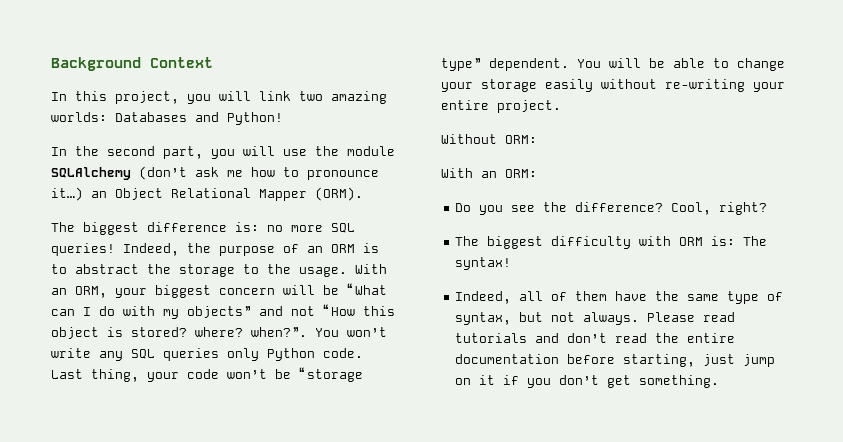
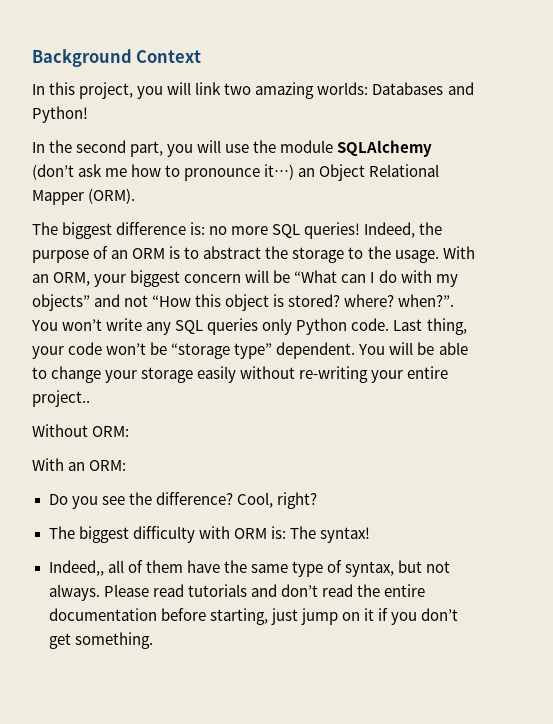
[497,100,561,113] project. -> [32,390,90,407] project..
[455,291,512,304] Indeed, -> [48,560,104,576] Indeed,,

